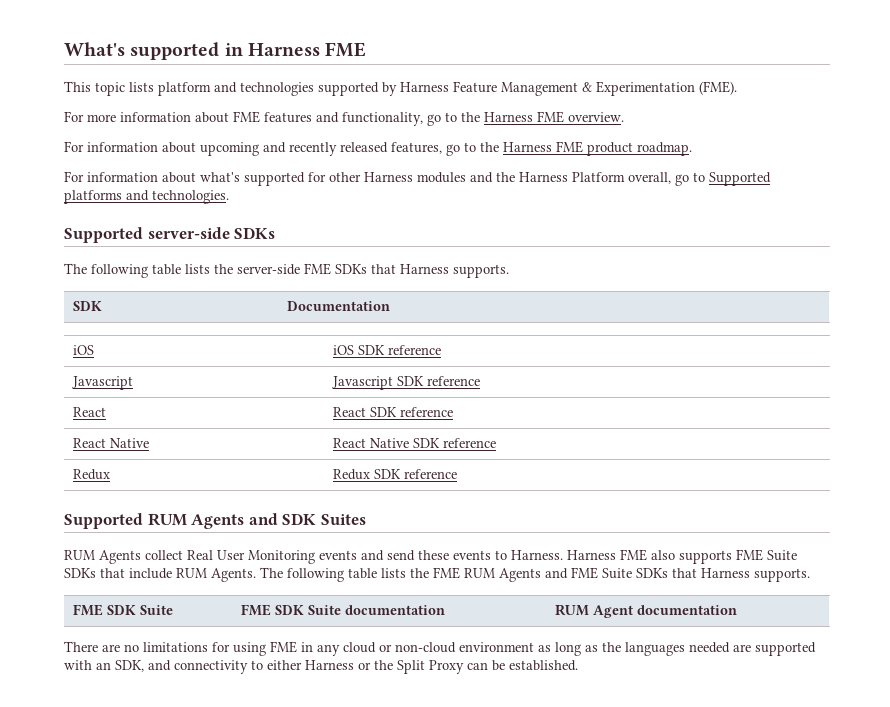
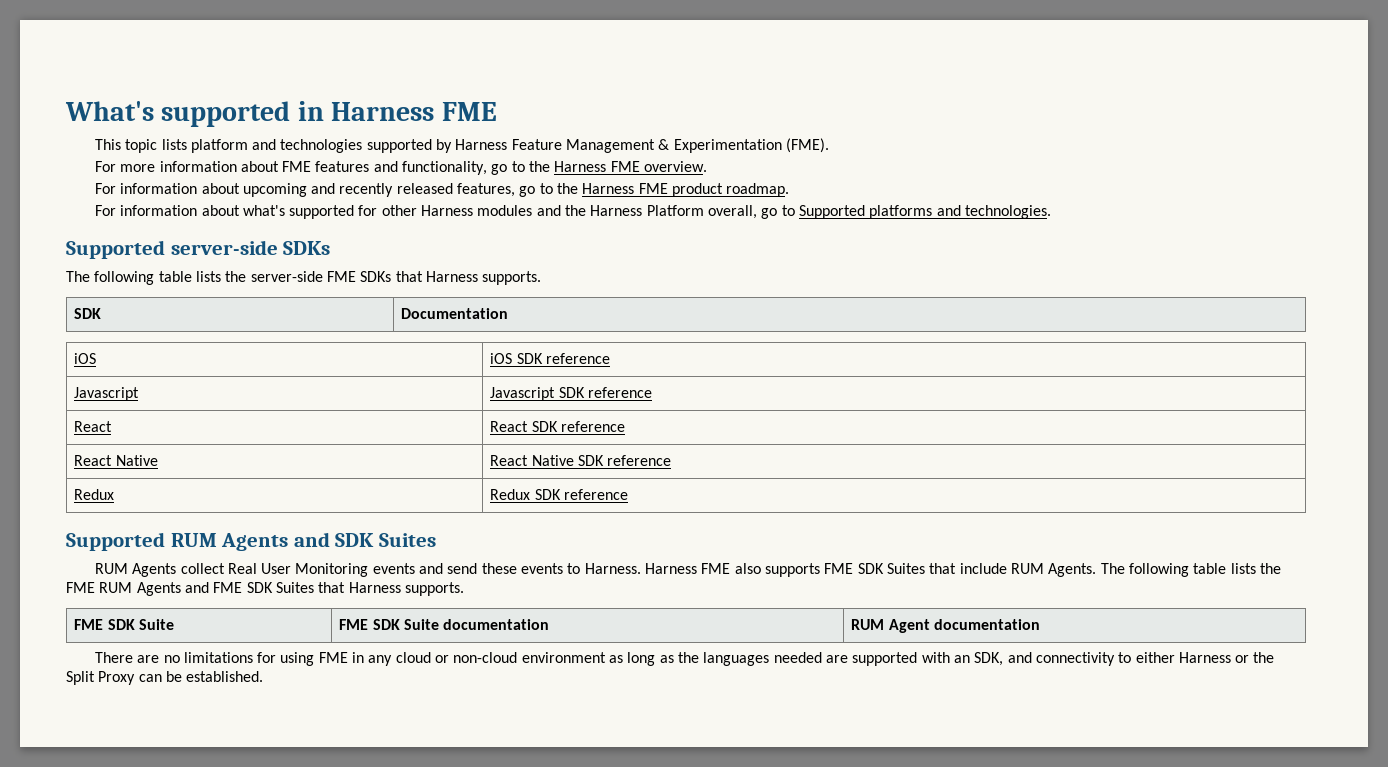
[767,550,797,561] [64,568,96,578] Suite SDKs -> [857,563,925,574] SDK Suites
[602,568,668,579] Suite SDKs -> [246,582,314,593] SDK Suites

